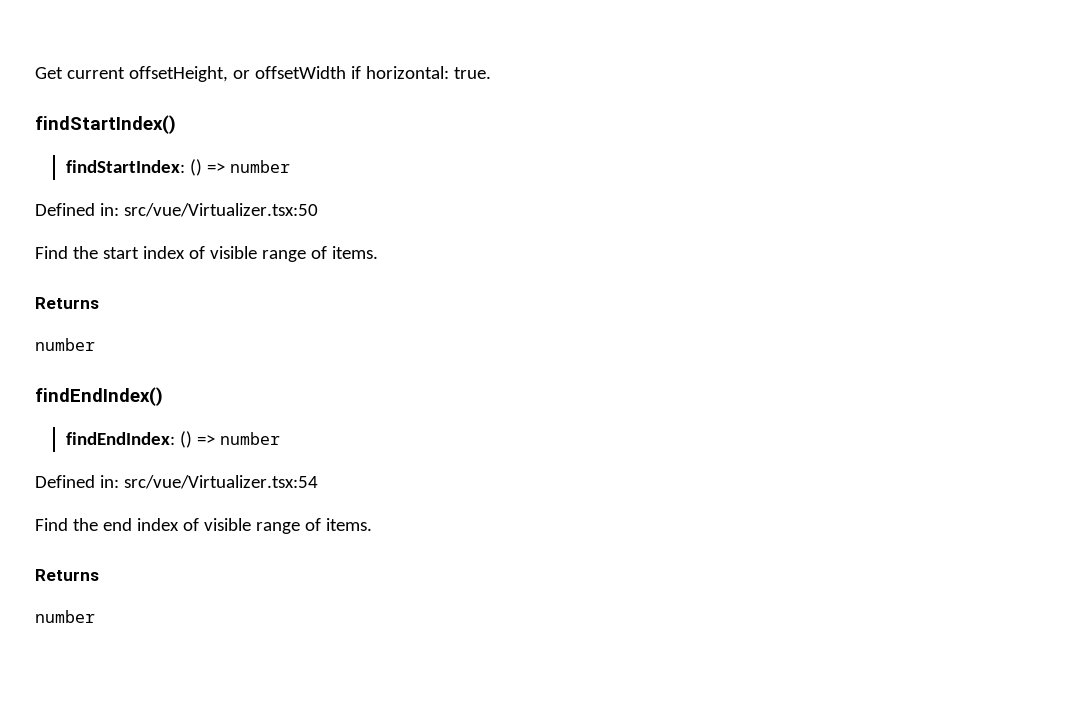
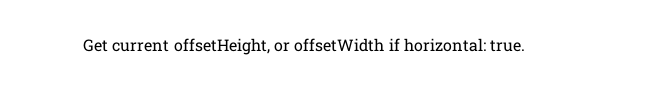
[35,115,176,134] [65,159,290,176] [35,203,318,217] [35,246,378,262] [35,297,99,309] [35,338,95,351] [35,387,163,406] [65,431,280,448] [35,475,318,489] [35,518,372,534] [35,569,99,581] [35,610,95,623] // findStartIndex() // findStartIndex: () => number // Defined in: src/vue/Virtualizer.tsx:50 // Find the start index of visible range of items. // Returns // number // findEndIndex() // findEndIndex: () => number // Defined in: src/vue/Virtualizer.tsx:54 // Find the end index of visible range of items. // Returns // number -> (526, 46) none

